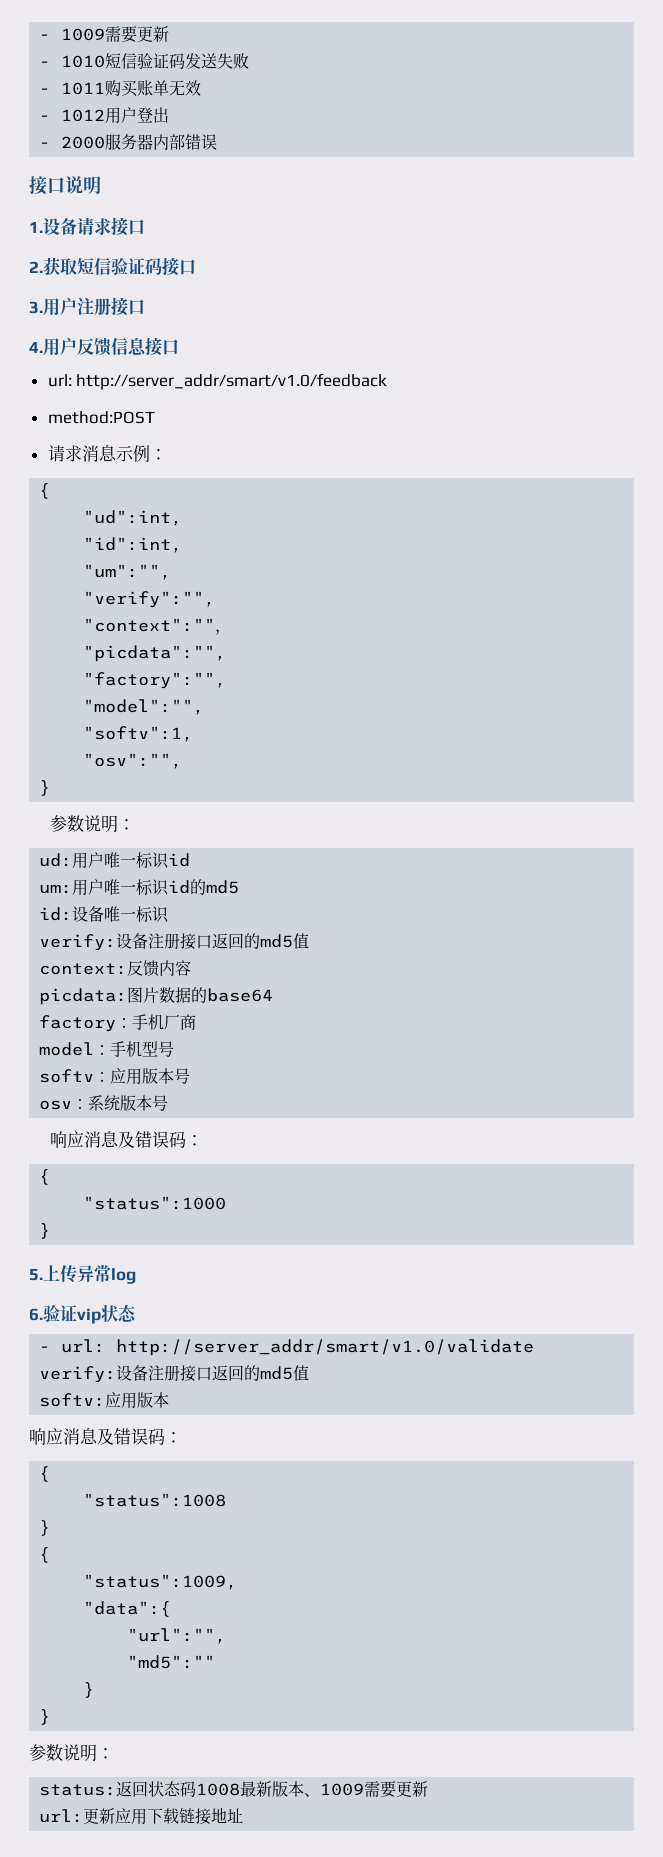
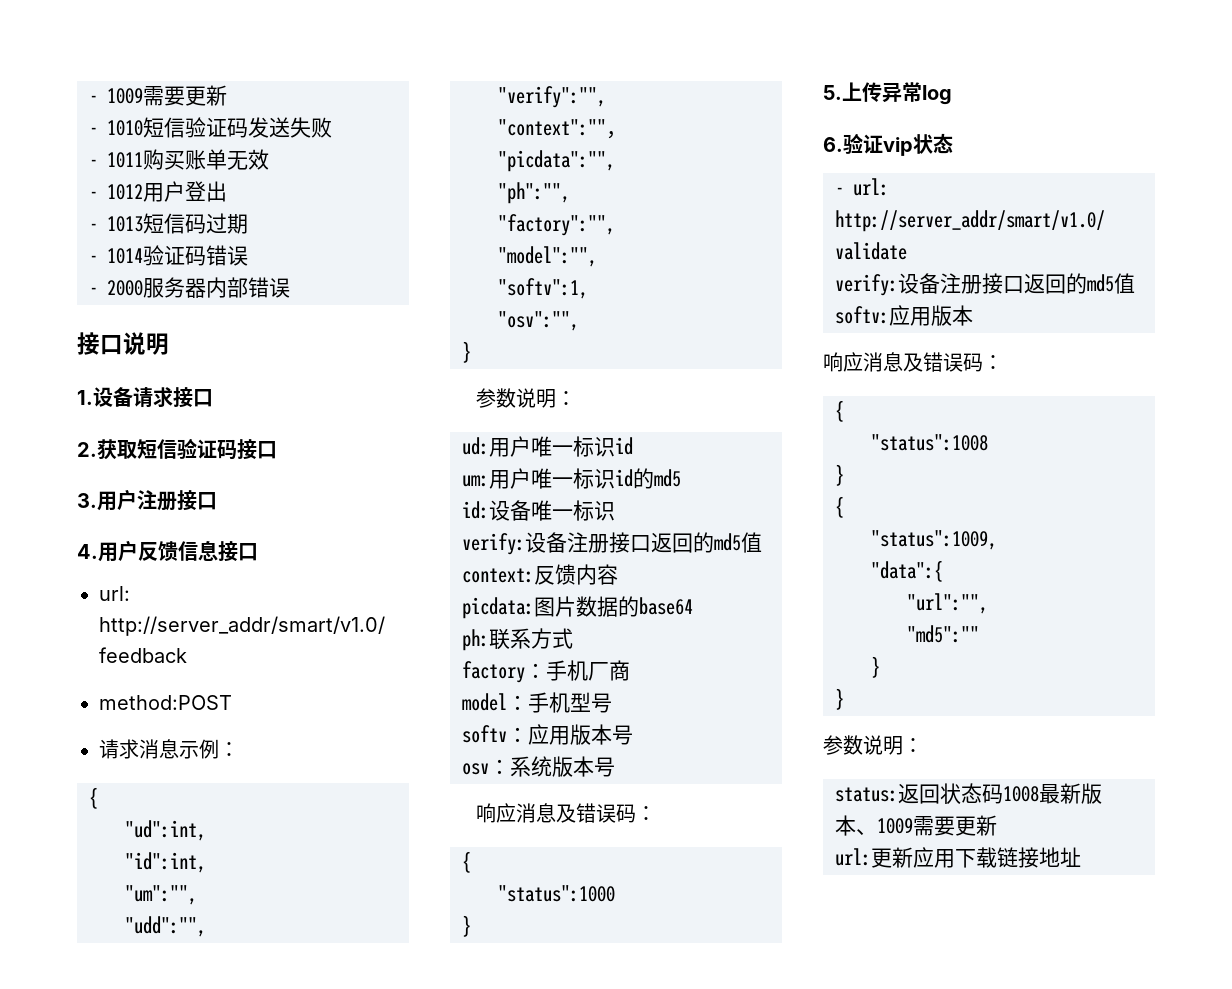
(170, 115) none -> [89,213,248,234] [89,245,248,266] // - 1013短信码过期 // - 1014验证码错误
(172, 572) none -> [125,916,206,937] // "udd":"",
(227, 653) none -> [498,182,570,204] // "ph":"",
(274, 995) none -> [462,628,573,651] // ph:联系方式

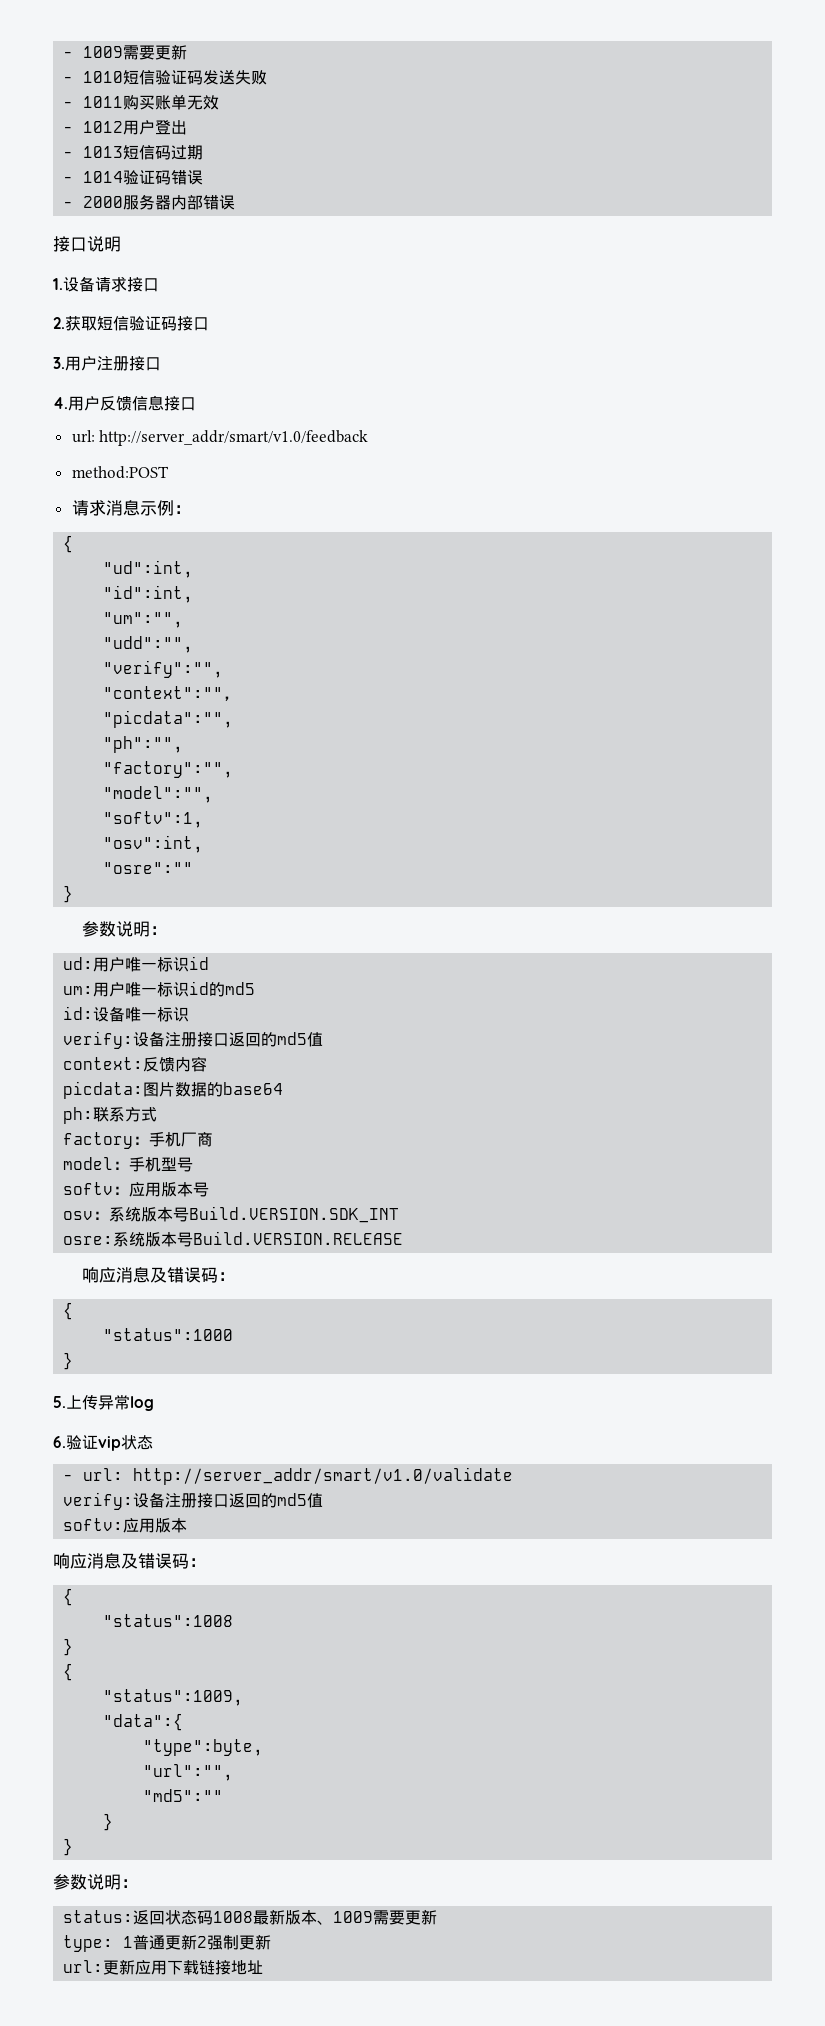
[498,311,579,331] "osv":"", -> [103,835,204,853] [103,862,194,874] "osv":int, // "osre":""
(615, 767) none -> [189,1206,400,1223] [63,1231,404,1247] Build.VERSION.SDK_INT // osre:系统版本号Build.VERSION.RELEASE
(943, 571) none -> [143,1739,264,1756] // "type":byte,
(997, 825) none -> [63,1934,272,1952] // type: 1普通更新2强制更新

